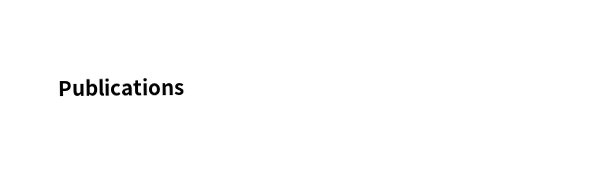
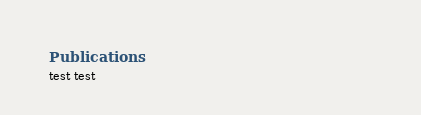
(185, 86) none -> [49,72,96,80] // test test

